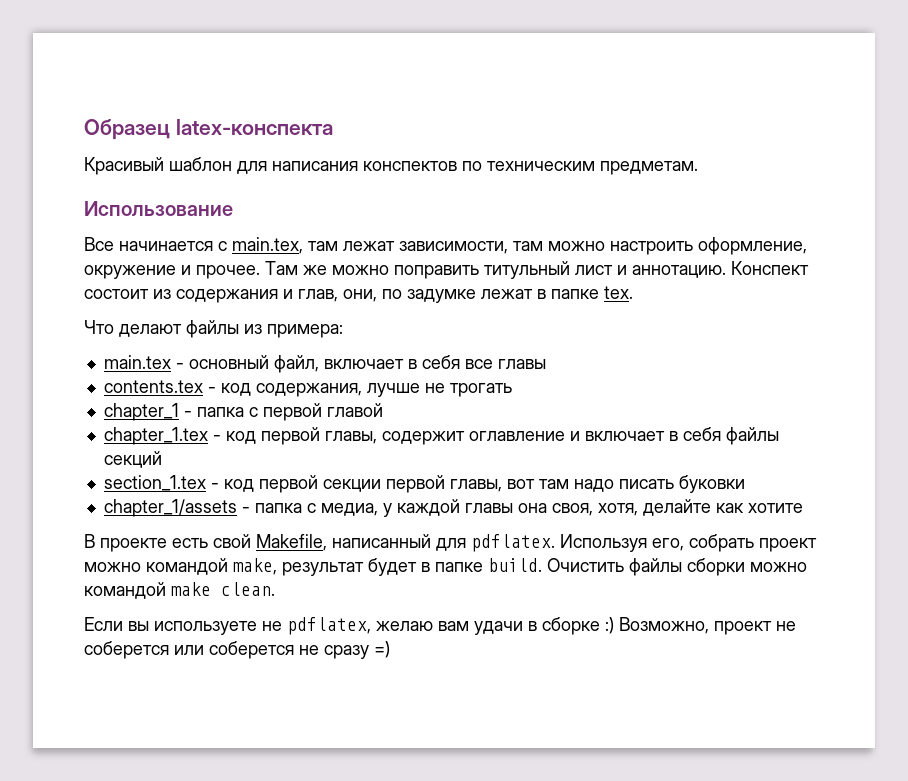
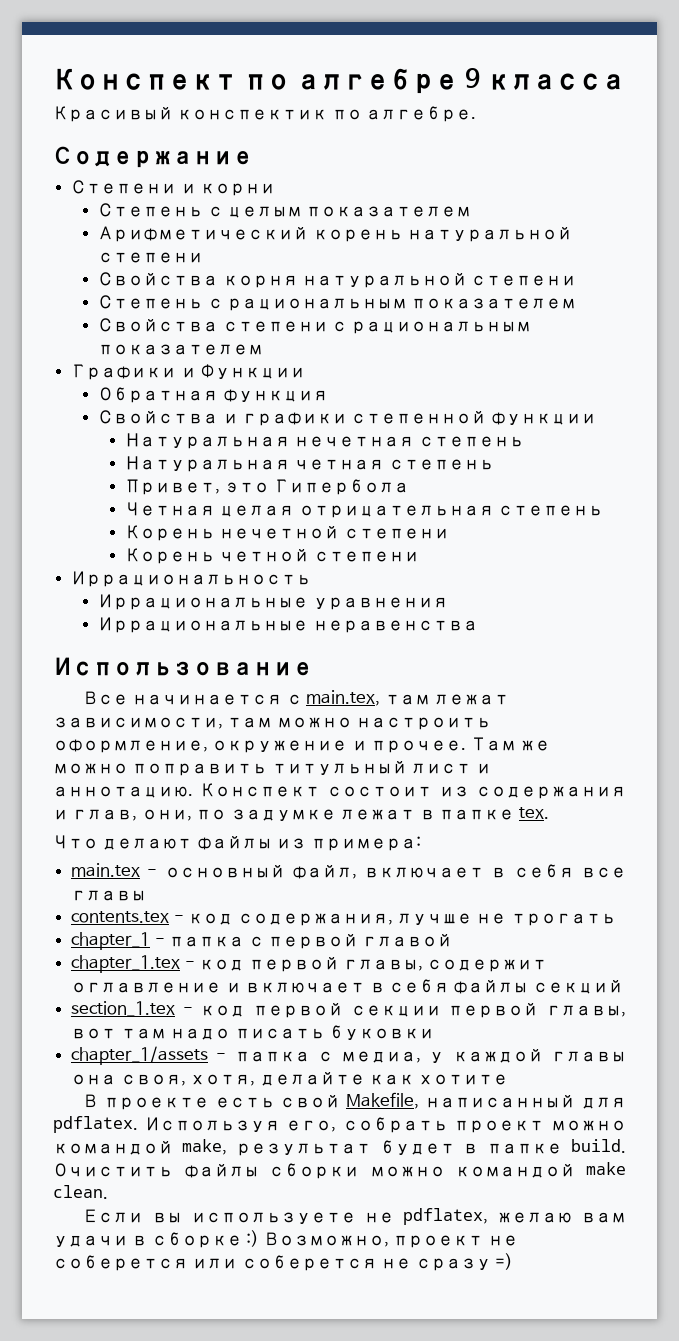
[84,119,333,140] [84,157,698,175] Образец latex-конспекта // Красивый шаблон для написания конспектов по техническим предметам. -> [53,68,626,94] [53,106,477,122] [53,146,253,168] [71,180,276,196] [98,203,472,218] [98,226,572,242] [98,252,204,263] [98,272,577,288] [98,295,577,311] [98,318,532,334] [98,344,264,355] [71,364,306,380] [98,387,328,403] [98,410,596,426] [124,433,524,449] [124,456,494,472] [124,479,409,495] [124,502,604,518] [124,525,449,541] [124,548,419,564] [71,571,312,587] [98,594,448,610] [98,617,478,633] Конспект по алгебре 9 класса // Красивый конспектик по алгебре. // Содержание // Степени и корни // Степень с целым показателем // Арифметический корень натуральной степени // Свойства корня натуральной степени // Степень с рациональным показателем // Свойства степени с рациональным показателем // Графики и Функции // Обратная функция // Свойства и графики степенной функции // Натуральная нечетная степень // Натуральная четная степень // Привет, это Гипербола // Четная целая отрицательная степень // Корень нечетной степени // Корень четной степени // Иррациональность // Иррациональные уравнения // Иррациональные неравенства

